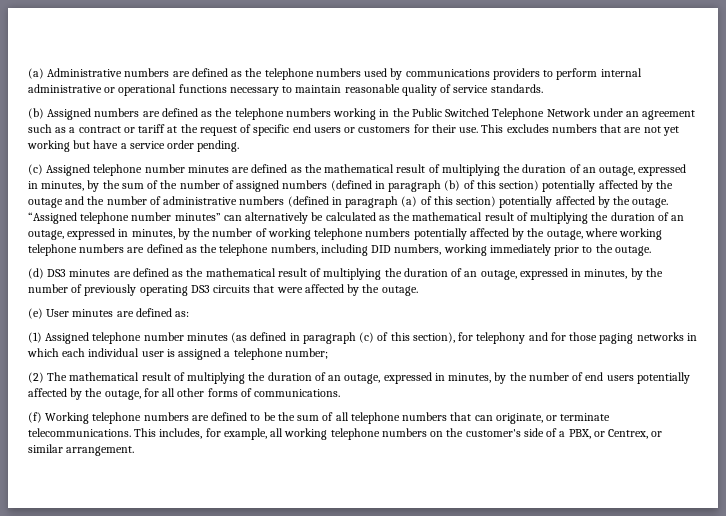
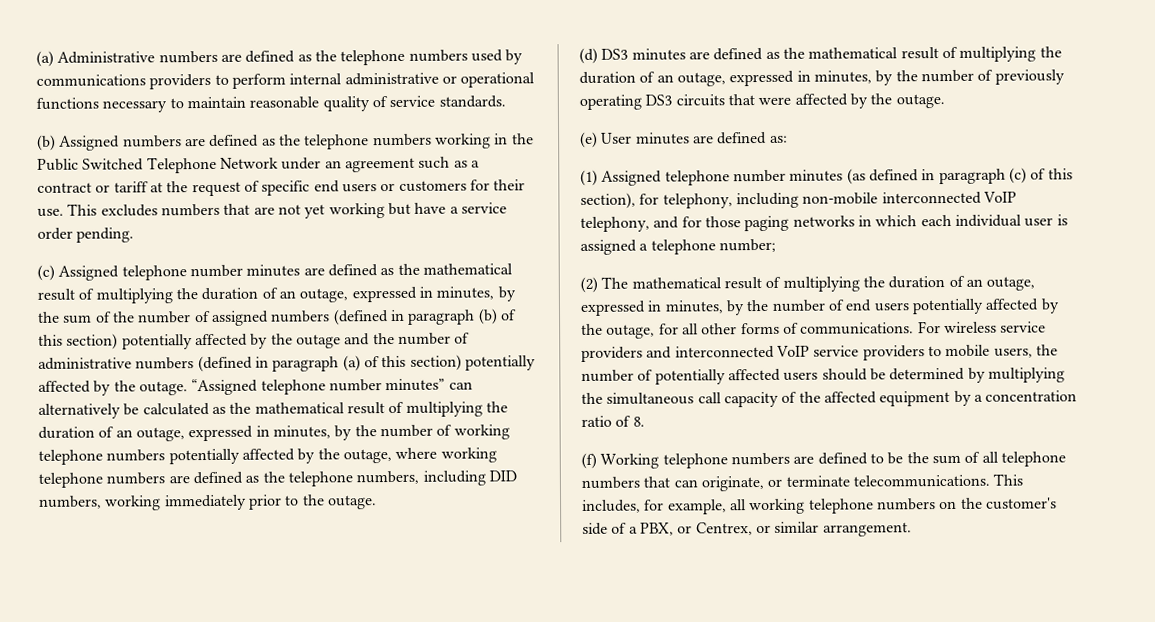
[476,332,526,344] telephony -> [662,191,1017,209] [580,216,650,232] telephony, including non-mobile interconnected VoIP telephony,
(341, 393) none -> [917,321,1047,334] [581,344,1058,362] [581,367,1065,385] [581,390,1078,408] [581,415,645,427] For wireless service providers and interconnected VoIP service providers to mobile users, the number of potentially affected users should be determined by multiplying the simultaneous call capacity of the affected equipment by a concentration ratio of 8.

